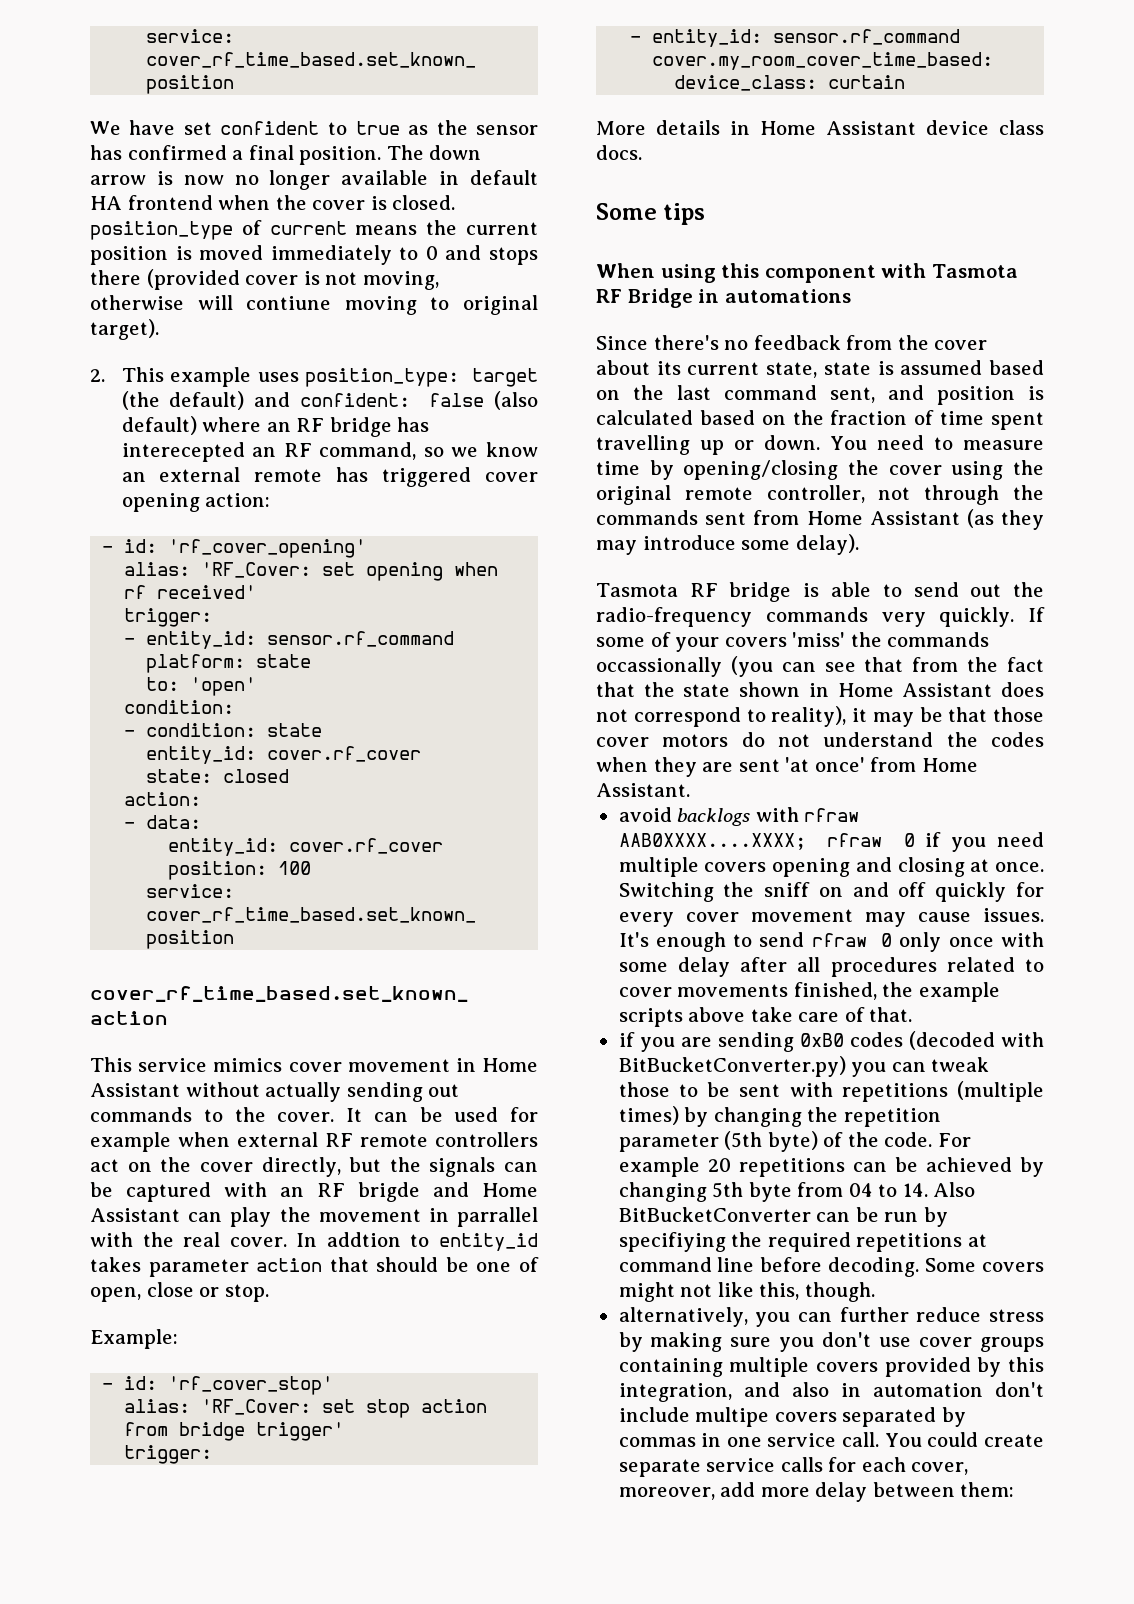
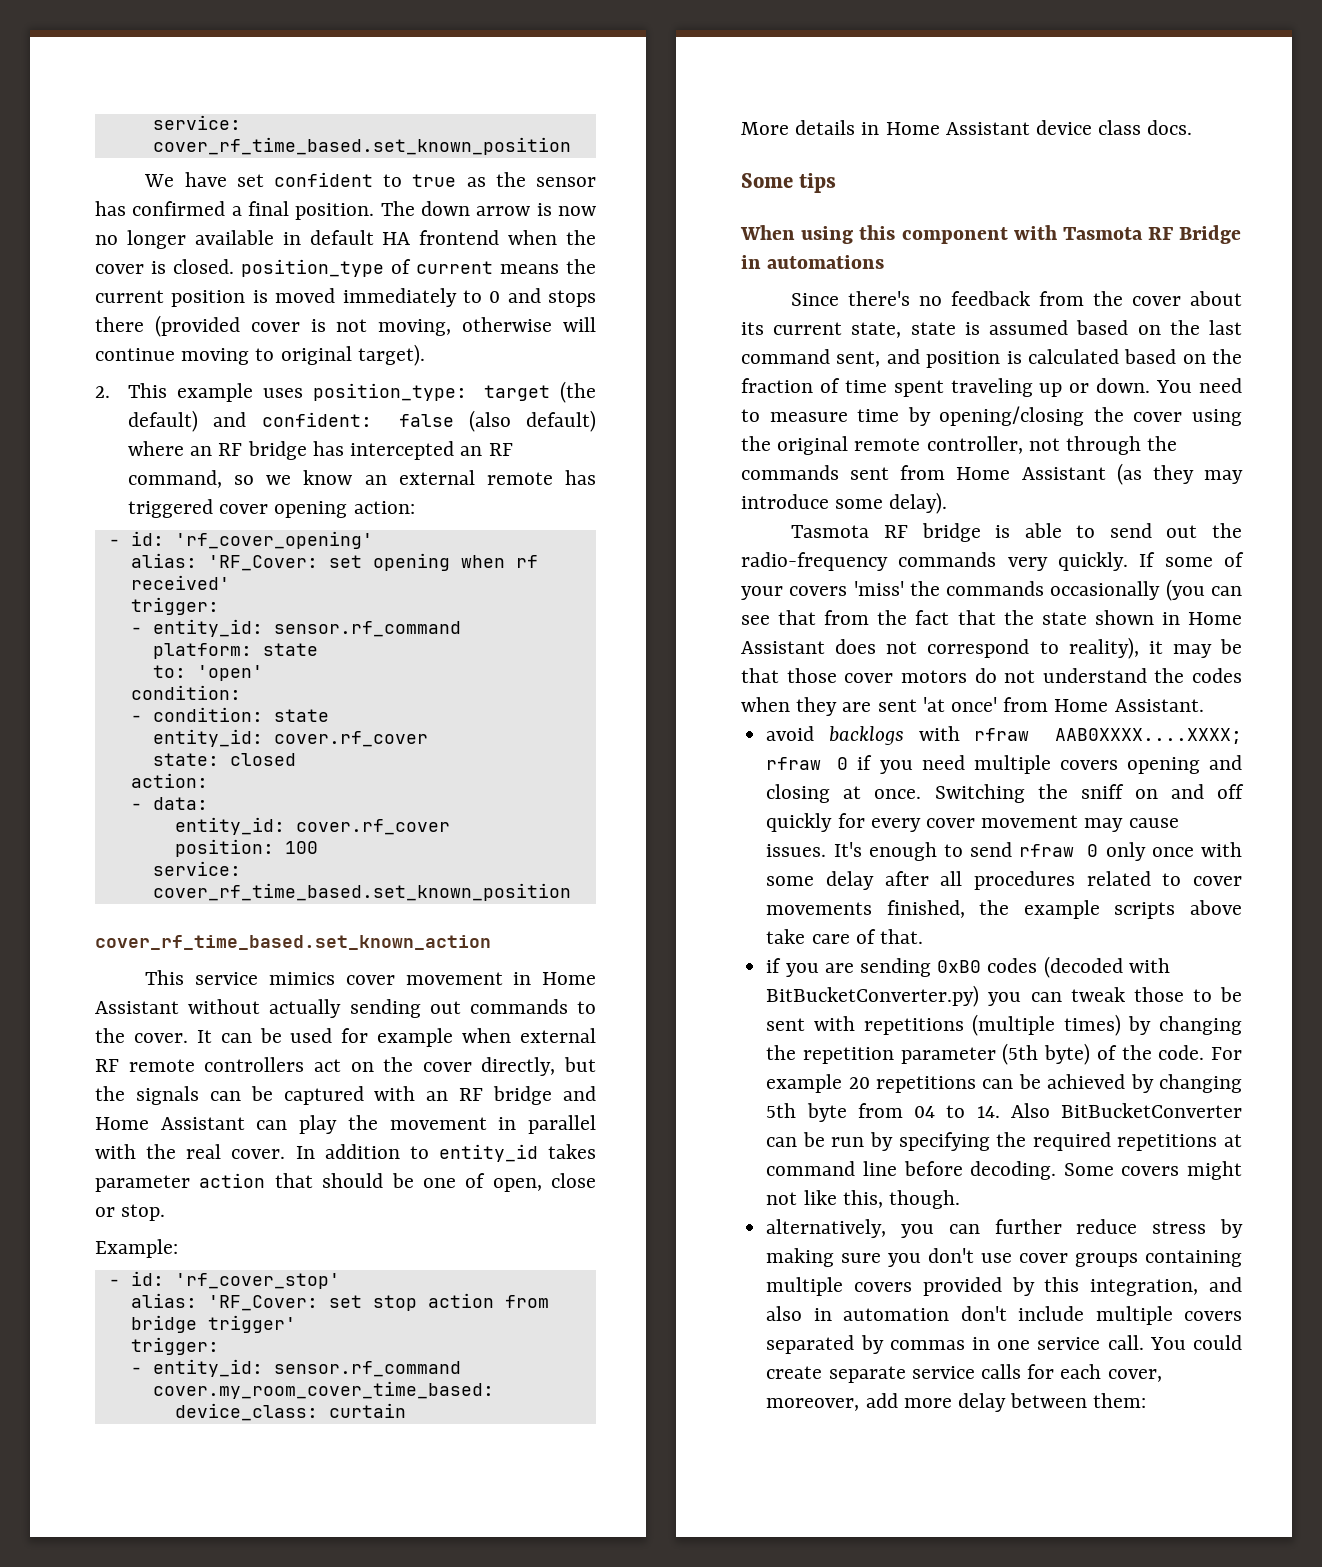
[246,296,332,310] contiune -> [95,348,175,361] continue
[121,442,245,462] interecepted -> [350,441,455,460] intercepted
[358,1182,420,1202] brigde -> [493,1086,553,1105] bridge
[457,1207,538,1227] parrallel -> [528,1115,596,1134] parallel
[326,1232,401,1247] addtion -> [324,1144,400,1159] addition
[596,435,690,455] travelling -> [950,378,1033,397] traveling
[596,657,722,677] occassionally -> [1050,581,1161,600] occasionally
[618,1232,726,1252] specifiying -> [898,1132,990,1151] specifying
[695,1407,770,1427] multipe -> [1095,1306,1173,1325] multiple

